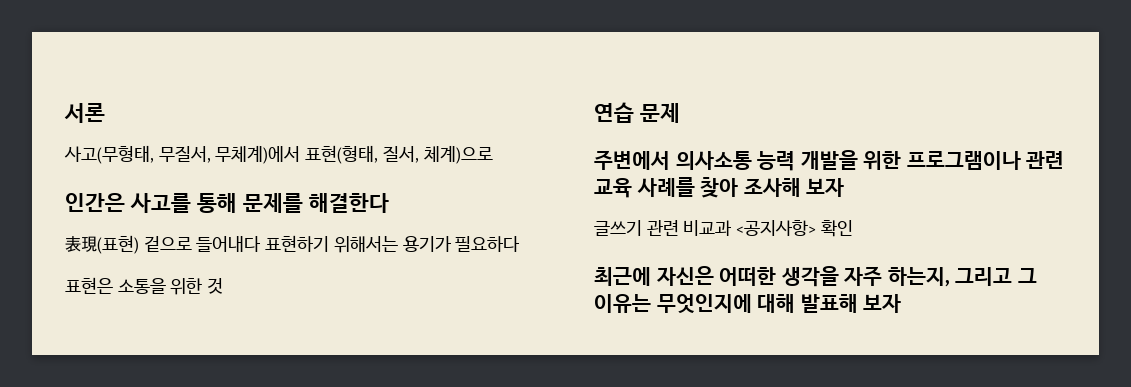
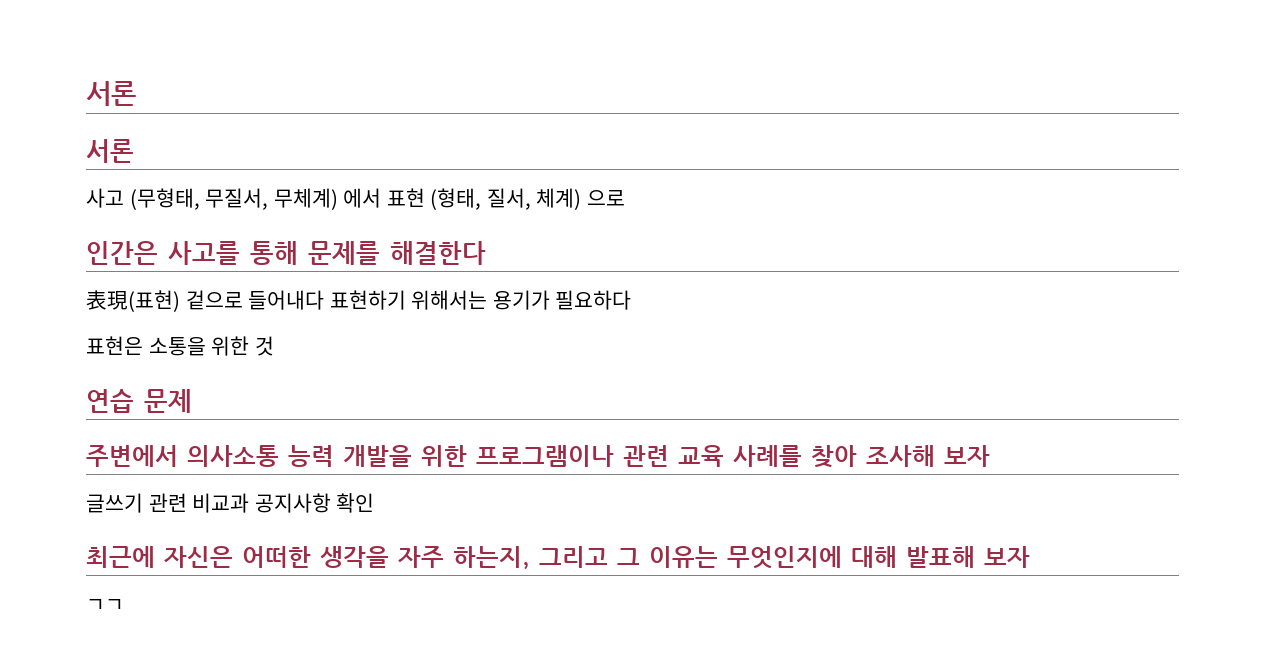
[64,103,105,123] [64,145,493,164] 서론 // 사고(무형태, 무질서, 무체계)에서 표현(형태, 질서, 체계)으로 -> [86,81,136,106] [86,139,134,163] [86,188,625,210] 서론 // 서론 // 사고 (무형태, 무질서, 무체계) 에서 표현 (형태, 질서, 체계) 으로
[736,220,817,236] <공지사항> -> [254,493,331,513] 공지사항
(902, 303) none -> [86,599,124,612] // ㄱㄱ

